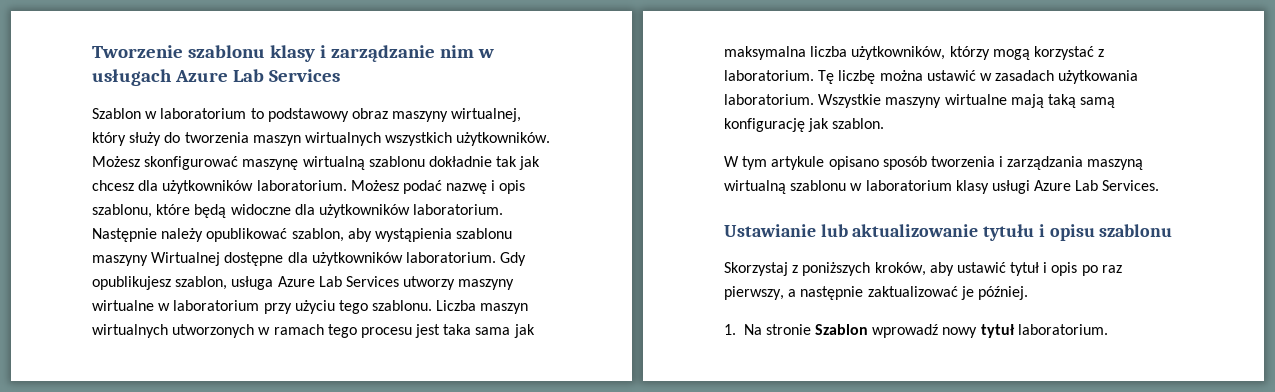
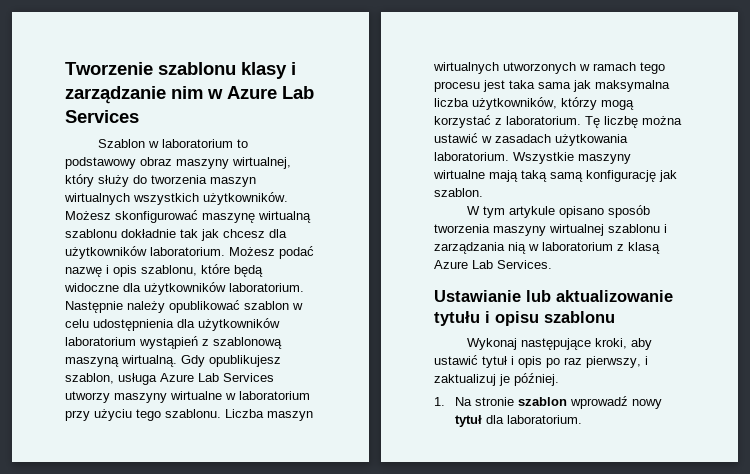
[92,69,172,86] usługach -> (223, 94) none
[291,228,513,242] [92,252,496,266] szablon, aby wystąpienia szablonu maszyny Wirtualnej dostępne dla użytkowników laboratorium. -> [244,301,303,310] [65,318,280,331] [65,336,282,349] [65,355,177,367] szablon w celu udostępnienia dla użytkowników laboratorium wystąpień z szablonową maszyną wirtualną.
[999,156,1144,170] [724,180,1030,194] i zarządzania maszyną wirtualną szablonu w laboratorium klasy usługi -> [493,224,667,236] [434,242,660,254] maszyny wirtualnej szablonu i zarządzania nią w laboratorium z klasą
[724,262,926,276] Skorzystaj z poniższych kroków, -> [467,338,628,350] Wykonaj następujące kroki,
[788,286,958,300] a następnie zaktualizować -> [645,356,648,365] [434,374,496,386] i zaktualizuj
[815,324,869,335] Szablon -> [517,397,567,406] szablon
(1015, 331) none -> [485,415,504,424] dla

